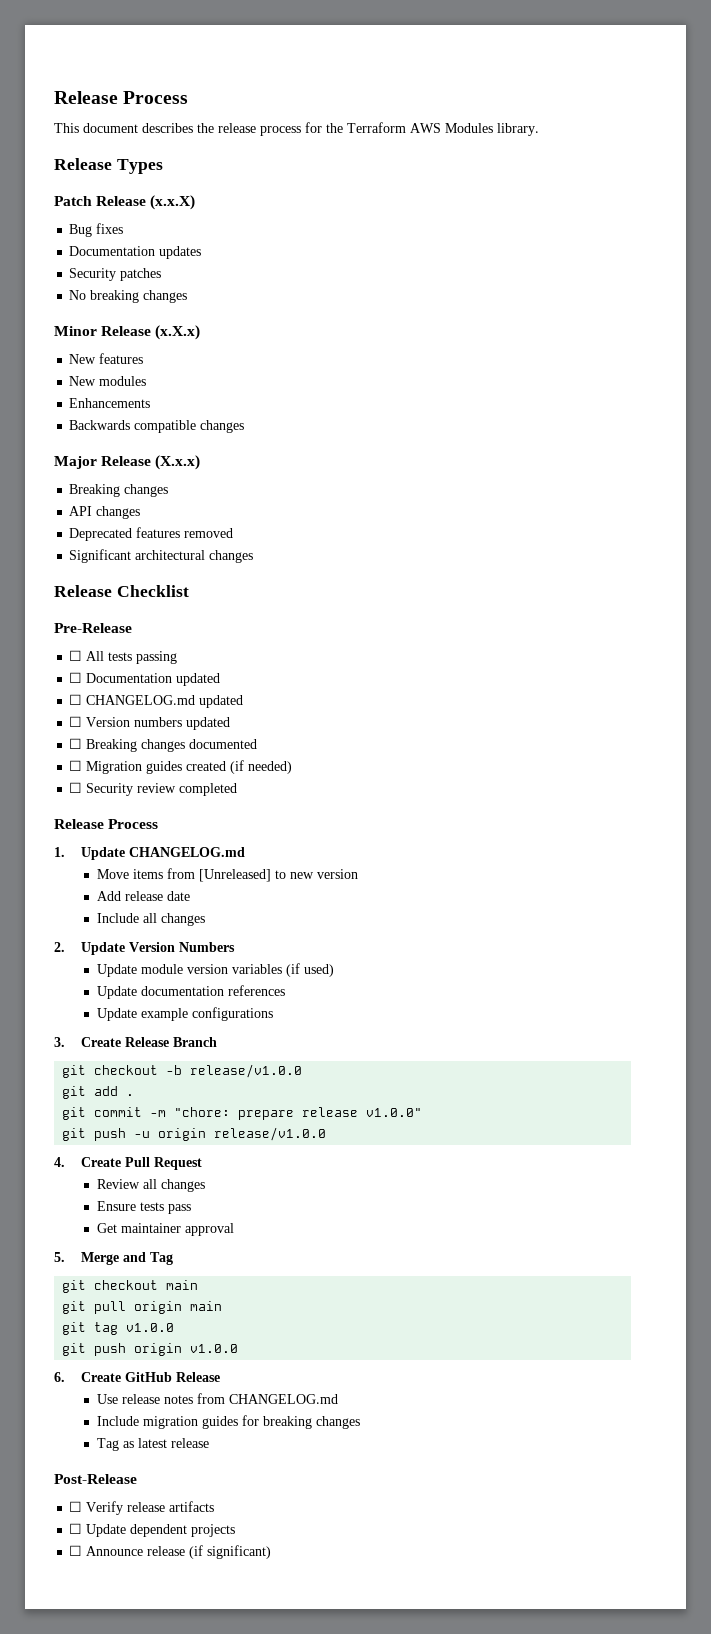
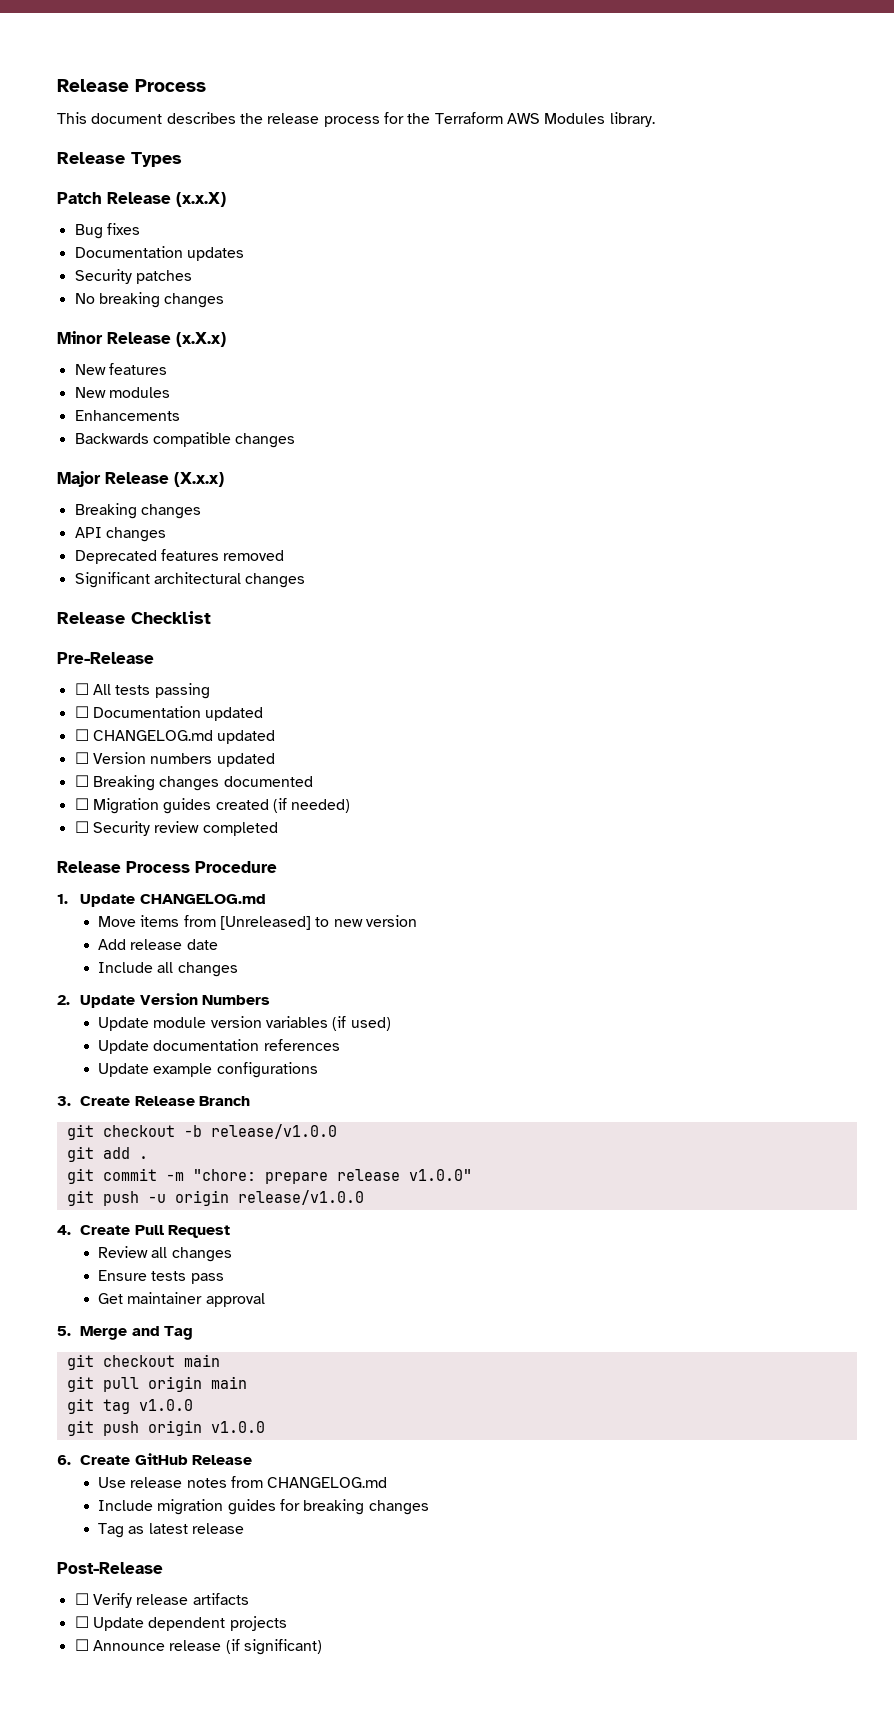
(159, 824) none -> [195,861,277,873] Procedure

